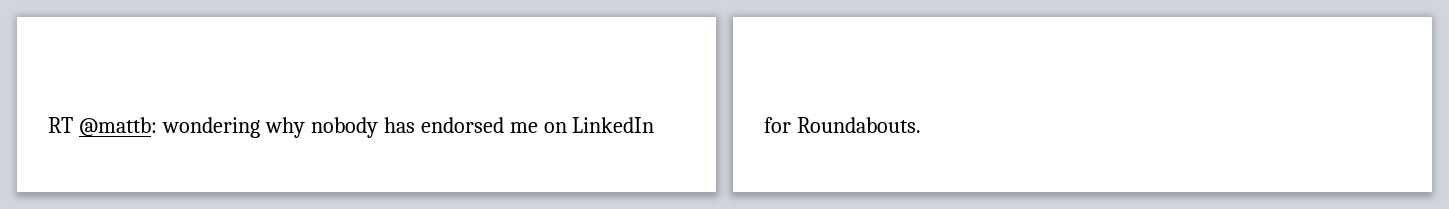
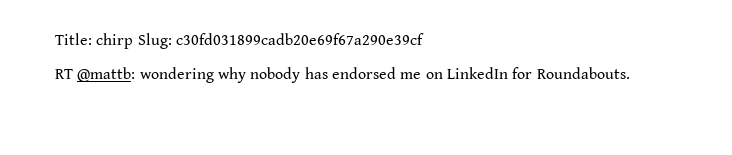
(48, 125) none -> [55,33,424,49] Title: chirp Slug: c30fd031899cadb20e69f67a290e39cf //

